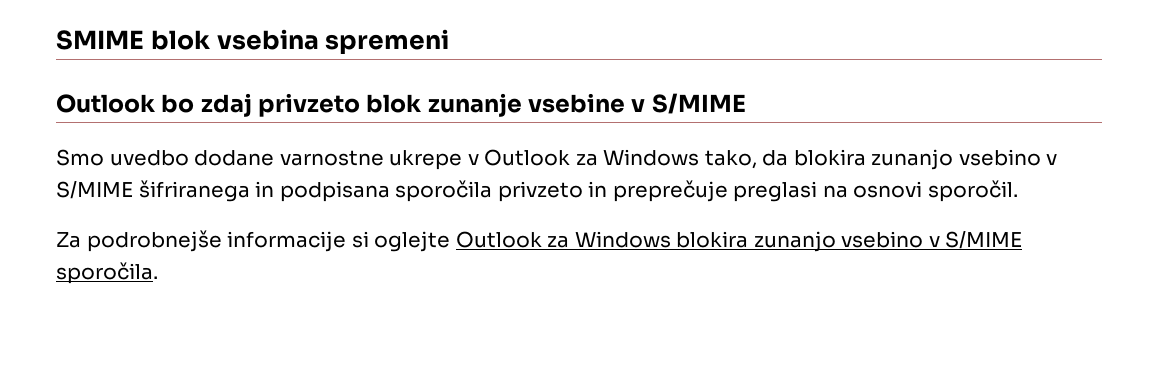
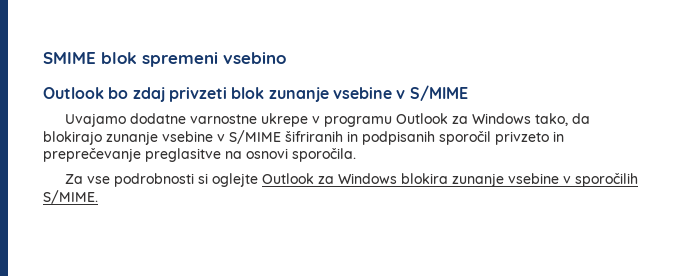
[216,29,319,50] vsebina -> (137, 58) none
(450, 41) none -> [223,52,286,64] vsebino
[258,93,361,117] privzeto -> [168,87,227,102] privzeti
[56,149,275,166] Smo uvedbo dodane -> [64,113,186,127] Uvajamo dodatne
(479, 159) none -> [323,116,392,127] programu
[793,149,1058,170] [56,180,818,202] blokira zunanjo vsebino v S/MIME šifriranega in podpisana sporočila privzeto in preprečuje preglasi -> [43,130,564,145] [43,148,221,162] blokirajo zunanje vsebine v S/MIME šifriranih in podpisanih sporočil privzeto in preprečevanje preglasitve
[927,180,1018,202] sporočil. -> [292,148,356,162] sporočila.
[86,230,347,252] podrobnejše informacije -> [86,173,194,187] vse podrobnosti
[753,231,1023,252] [56,262,158,284] zunanjo vsebino v S/MIME sporočila. -> [451,173,638,187] [43,190,98,204] zunanje vsebine v sporočilih S/MIME.

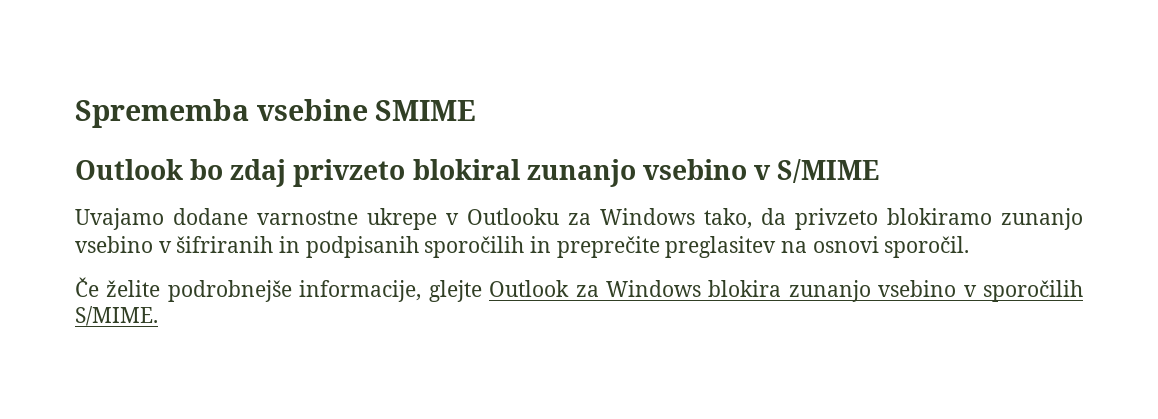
(43, 58) none -> [75,99,368,128] Sprememba vsebine
[101,52,286,67] blok spremeni vsebino -> (477, 110) none
[168,87,392,102] privzeti blok zunanje vsebine -> [293,159,747,187] privzeto blokiral zunanjo vsebino
[129,113,186,124] dodatne -> [173,208,248,225] dodane
[323,113,448,127] programu Outlook -> [467,208,559,225] Outlooku
[43,130,564,145] [43,148,356,162] [64,173,258,187] blokirajo zunanje vsebine v S/MIME šifriranih in podpisanih sporočil privzeto in preprečevanje preglasitve na osnovi sporočila. // Za vse podrobnosti si oglejte -> [795,208,1083,230] [75,236,970,258] [75,277,482,302] privzeto blokiramo zunanjo vsebino v šifriranih in podpisanih sporočilih in preprečite preglasitev na osnovi sporočil. // Če želite podrobnejše informacije, glejte
[451,173,559,187] zunanje vsebine -> [788,280,957,302] zunanjo vsebino

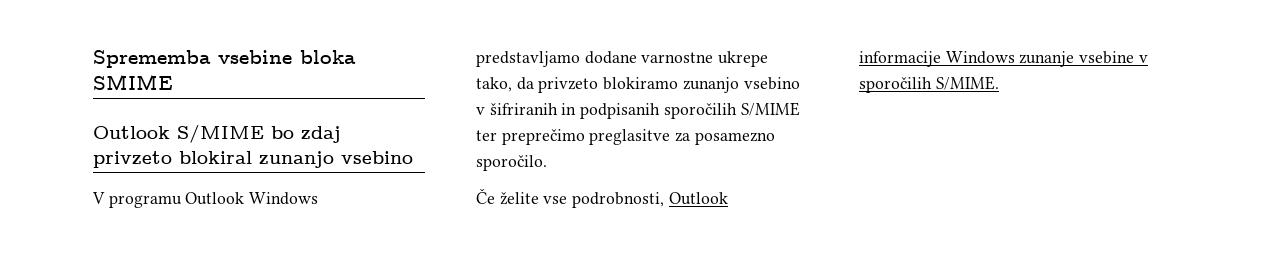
(368, 110) none -> [300,50,356,64] bloka
(183, 169) none -> [177,124,264,143] S/MIME
[754,159,880,183] [75,208,695,230] v S/MIME // Uvajamo dodane varnostne ukrepe v Outlooku za Windows -> [92,192,319,208] [476,51,769,67] // V programu Outlook Windows predstavljamo dodane varnostne ukrepe
[530,236,970,258] [75,277,957,302] in preprečite preglasitev na osnovi sporočil. // Če želite podrobnejše informacije, glejte Outlook za Windows blokira zunanjo vsebino -> [740,102,800,116] [476,129,775,145] [476,155,547,171] [476,189,728,208] [859,51,1135,67] S/MIME ter preprečimo preglasitve za posamezno sporočilo. // Če želite vse podrobnosti, Outlook informacije Windows zunanje vsebine

